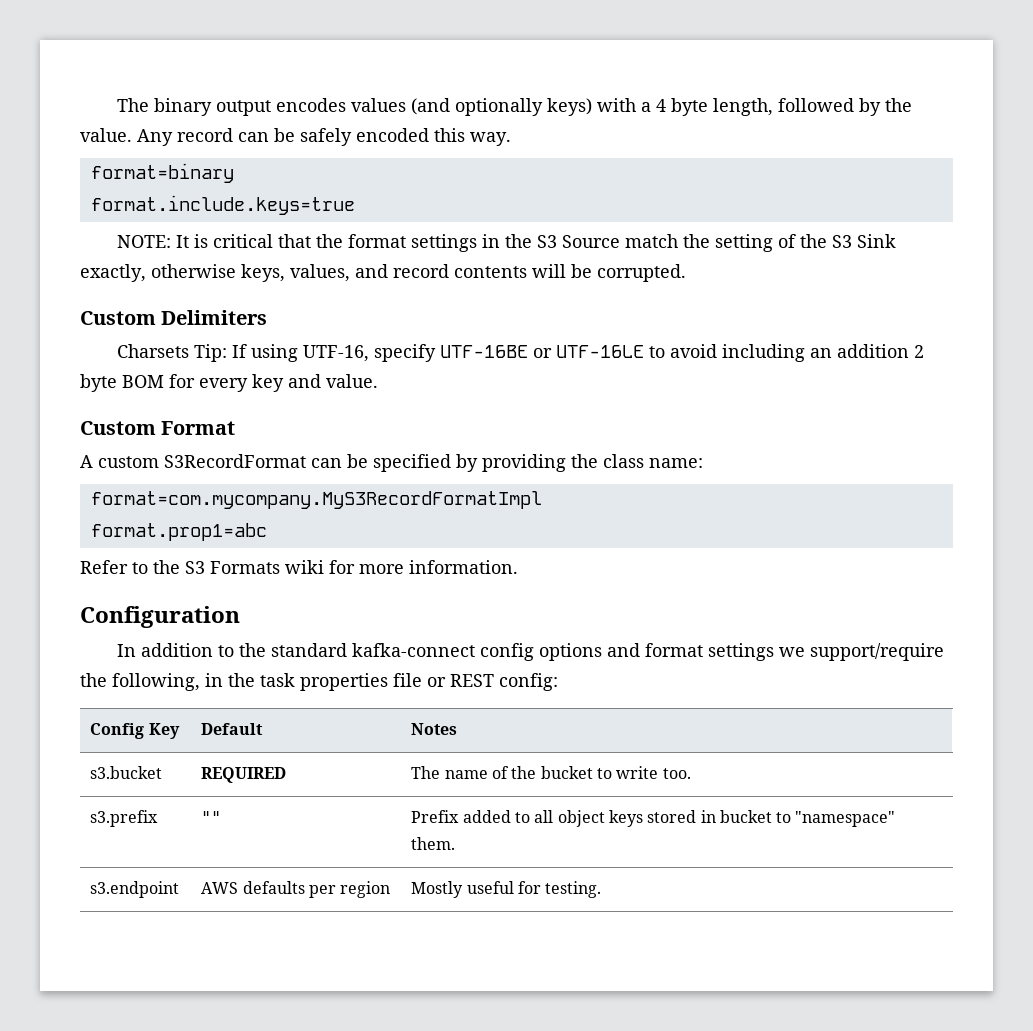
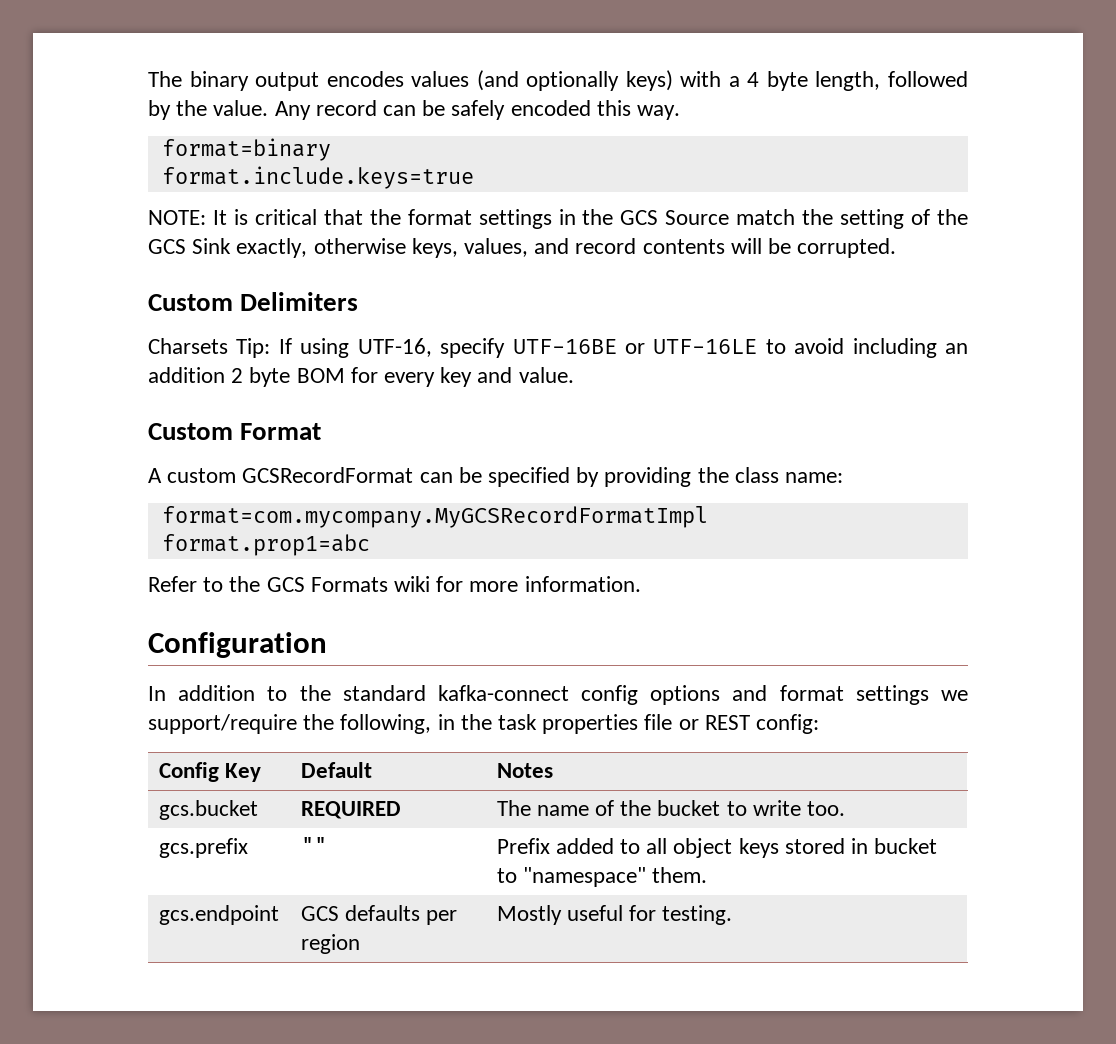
[537,235,558,248] S3 -> [620,210,659,225] GCS
[832,235,853,248] S3 -> [148,239,186,254] GCS
[164,454,306,468] S3RecordFormat -> [242,467,414,483] GCSRecordFormat
[90,491,542,509] format=com.mycompany.MyS3RecordFormatImpl -> [161,506,708,528] format=com.mycompany.MyGCSRecordFormatImpl
[185,561,205,574] S3 -> [266,577,305,592] GCS
[90,766,163,779] s3.bucket -> [158,800,258,820] gcs.bucket
[90,810,159,827] s3.prefix -> [158,838,248,858] gcs.prefix
[90,881,180,898] [201,882,239,894] s3.endpoint | AWS -> [158,905,279,925] [300,906,339,921] gcs.endpoint | GCS

